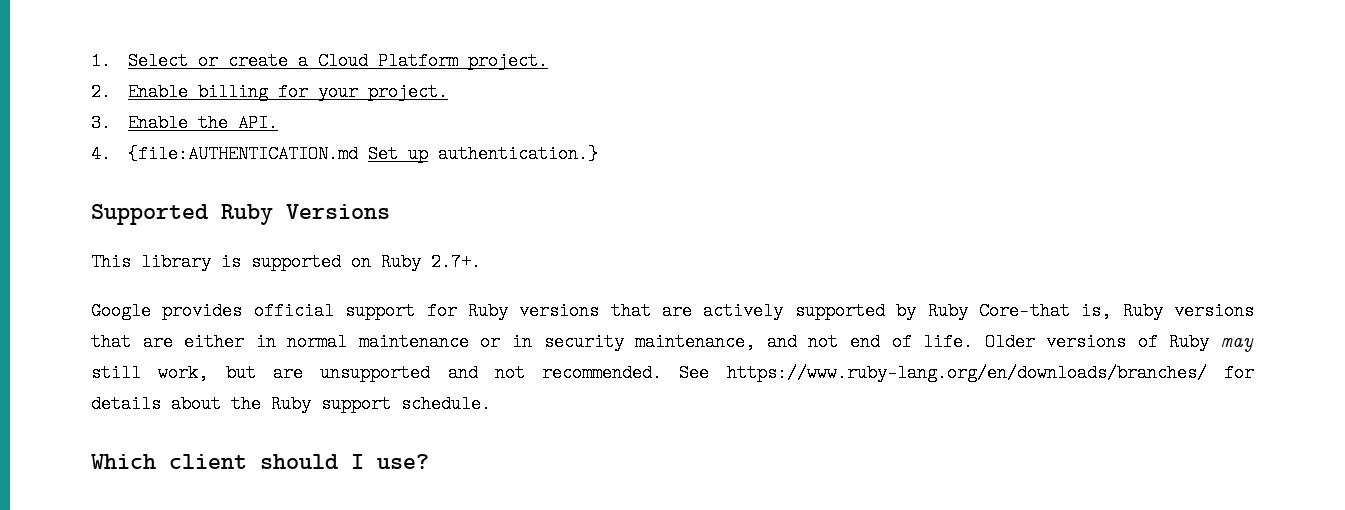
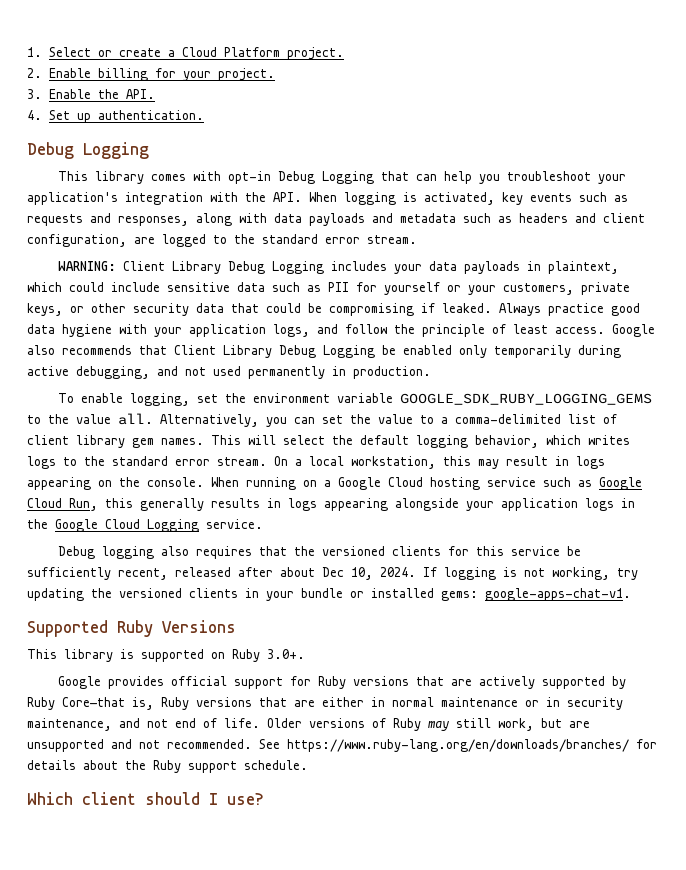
[127,145,358,163] {file:AUTHENTICATION.md -> (42, 115) none
[437,145,598,163] authentication.} -> [98,110,205,120] [27,142,149,159] [57,171,626,184] [27,192,628,205] [27,213,645,226] [27,234,417,247] [57,261,619,274] [27,282,630,295] [27,303,640,316] [27,324,655,337] [27,345,621,358] [27,366,431,379] [57,393,652,406] [27,413,617,427] [27,435,630,448] [27,456,605,469] [27,477,642,490] [27,498,635,511] [27,519,263,532] [57,546,581,559] [27,567,638,580] [27,588,631,601] authentication. // Debug Logging // This library comes with opt-in Debug Logging that can help you troubleshoot your application's integration with the API. When logging is activated, key events such as requests and responses, along with data payloads and metadata such as headers and client configuration, are logged to the standard error stream. // WARNING: Client Library Debug Logging includes your data payloads in plaintext, which could include sensitive data such as PII for yourself or your customers, private keys, or other security data that could be compromising if leaked. Always practice good data hygiene with your application logs, and follow the principle of least access. Google also recommends that Client Library Debug Logging be enabled only temporarily during active debugging, and not used permanently in production. // To enable logging, set the environment variable GOOGLE_SDK_RUBY_LOGGING_GEMS to the value all. Alternatively, you can set the value to a comma-delimited list of client library gem names. This will select the default logging behavior, which writes logs to the standard error stream. On a local workstation, this may result in logs appearing on the console. When running on a Google Cloud hosting service such as Google Cloud Run, this generally results in logs appearing alongside your application logs in the Google Cloud Logging service. // Debug logging also requires that the versioned clients for this service be sufficiently recent, released after about Dec 10, 2024. If logging is not working, try updating the versioned clients in your bundle or installed gems: google-apps-chat-v1.
[431,253,481,271] 2.7+. -> [267,649,305,659] 3.0+.

